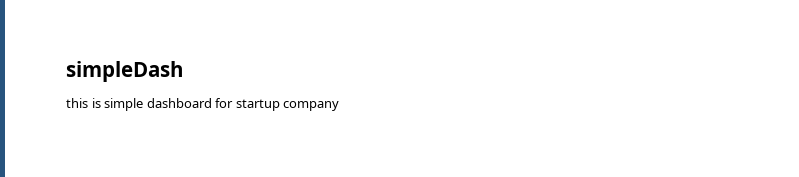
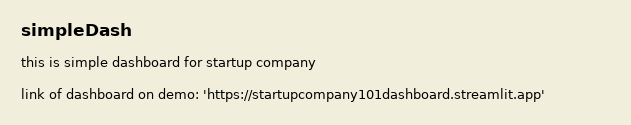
(340, 106) none -> [21,88,545,102] // link of dashboard on demo: 'https://startupcompany101dashboard.streamlit.app'

